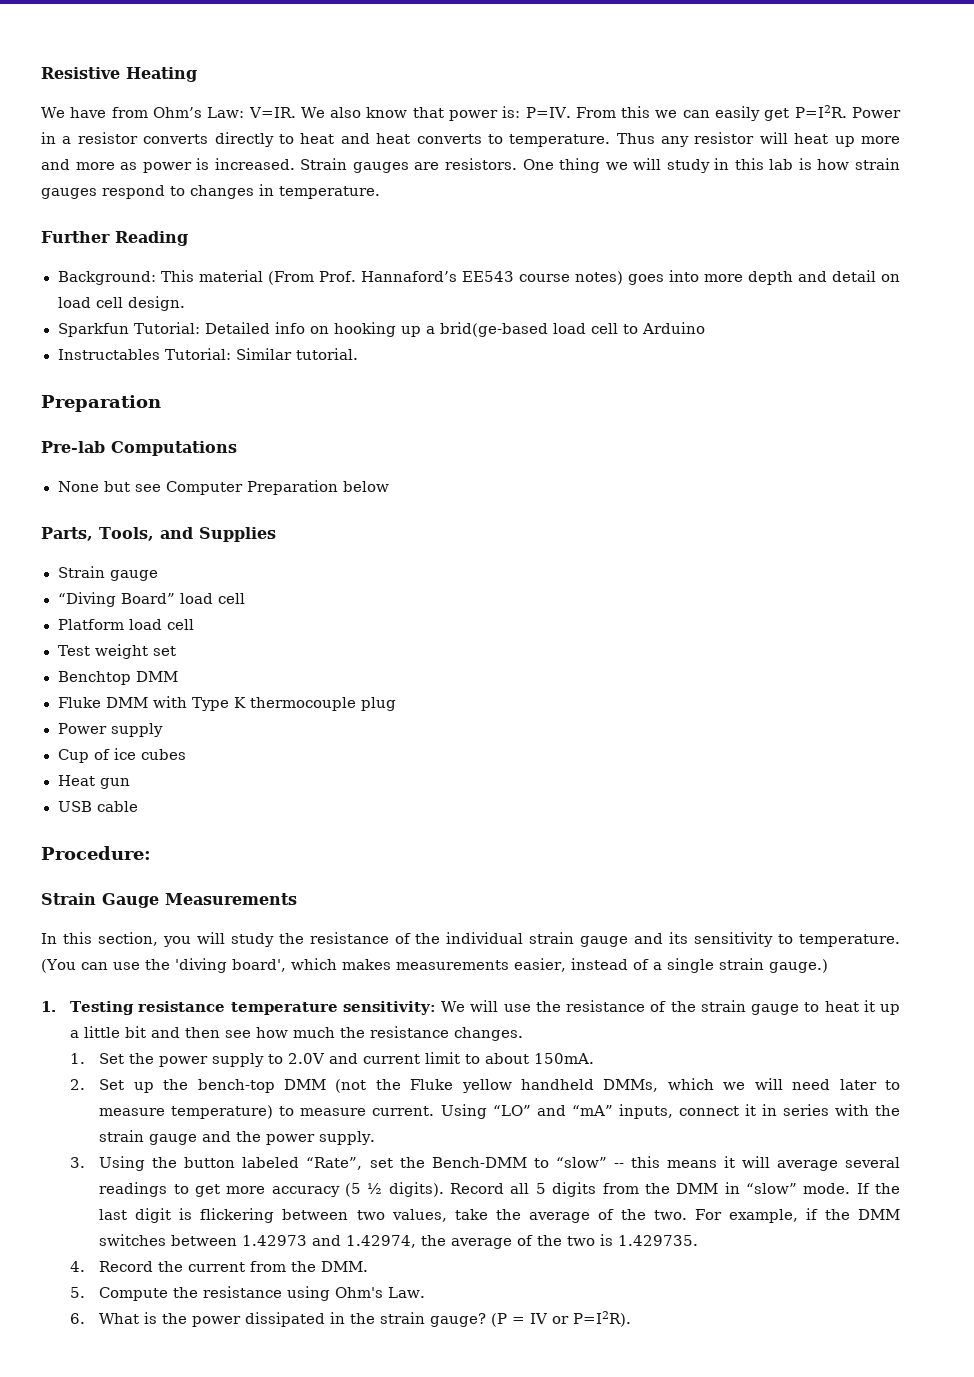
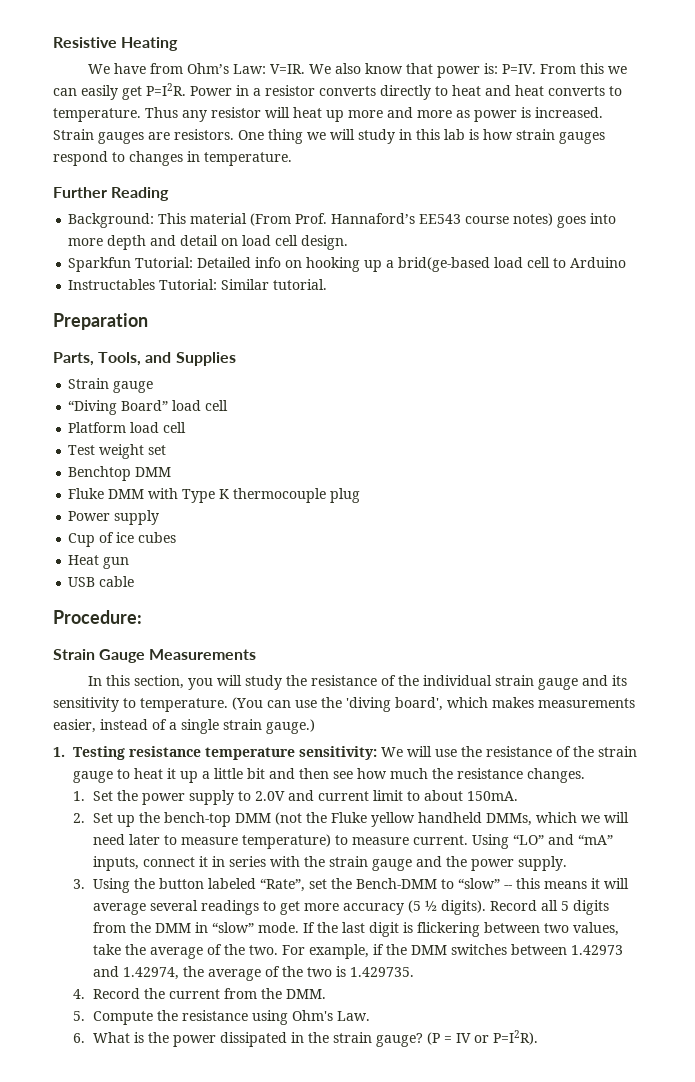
[41,441,237,456] [57,480,389,495] // Pre-lab Computations // None but see Computer Preparation below -> (148, 321) none

